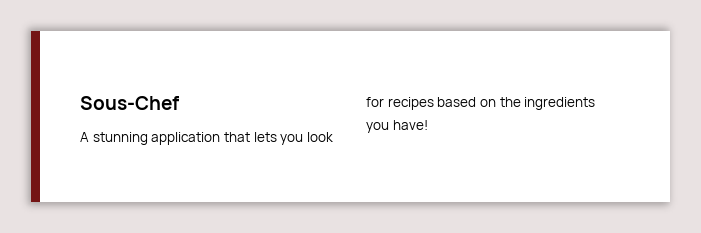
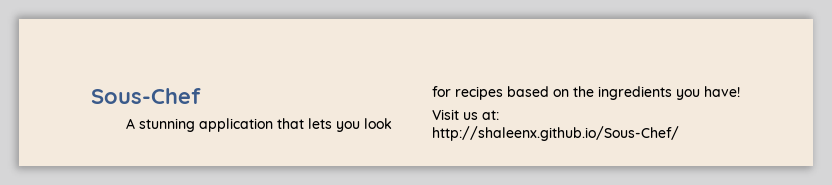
(428, 125) none -> [432,109,499,120] [432,126,679,141] // Visit us at: http://shaleenx.github.io/Sous-Chef/

